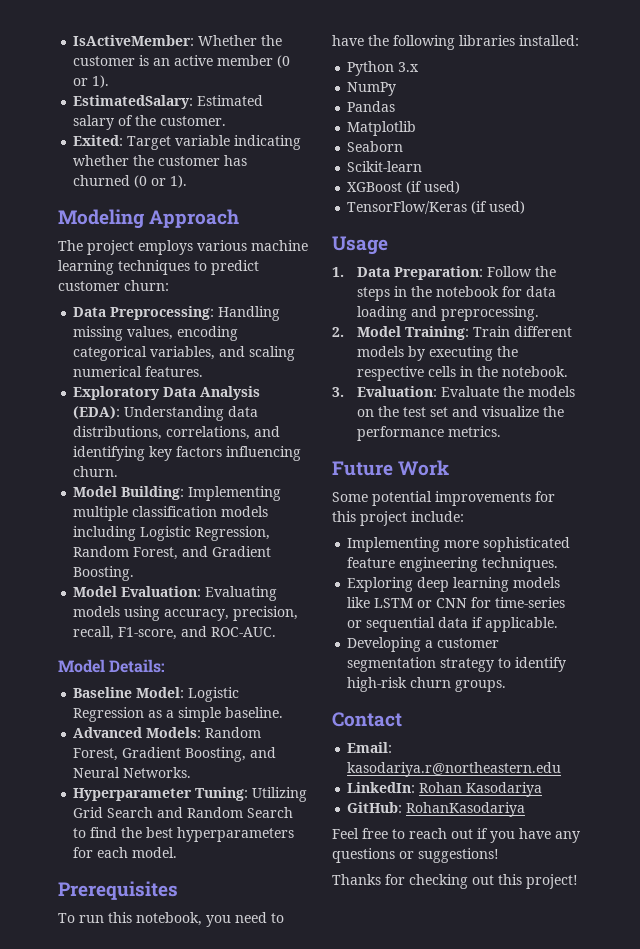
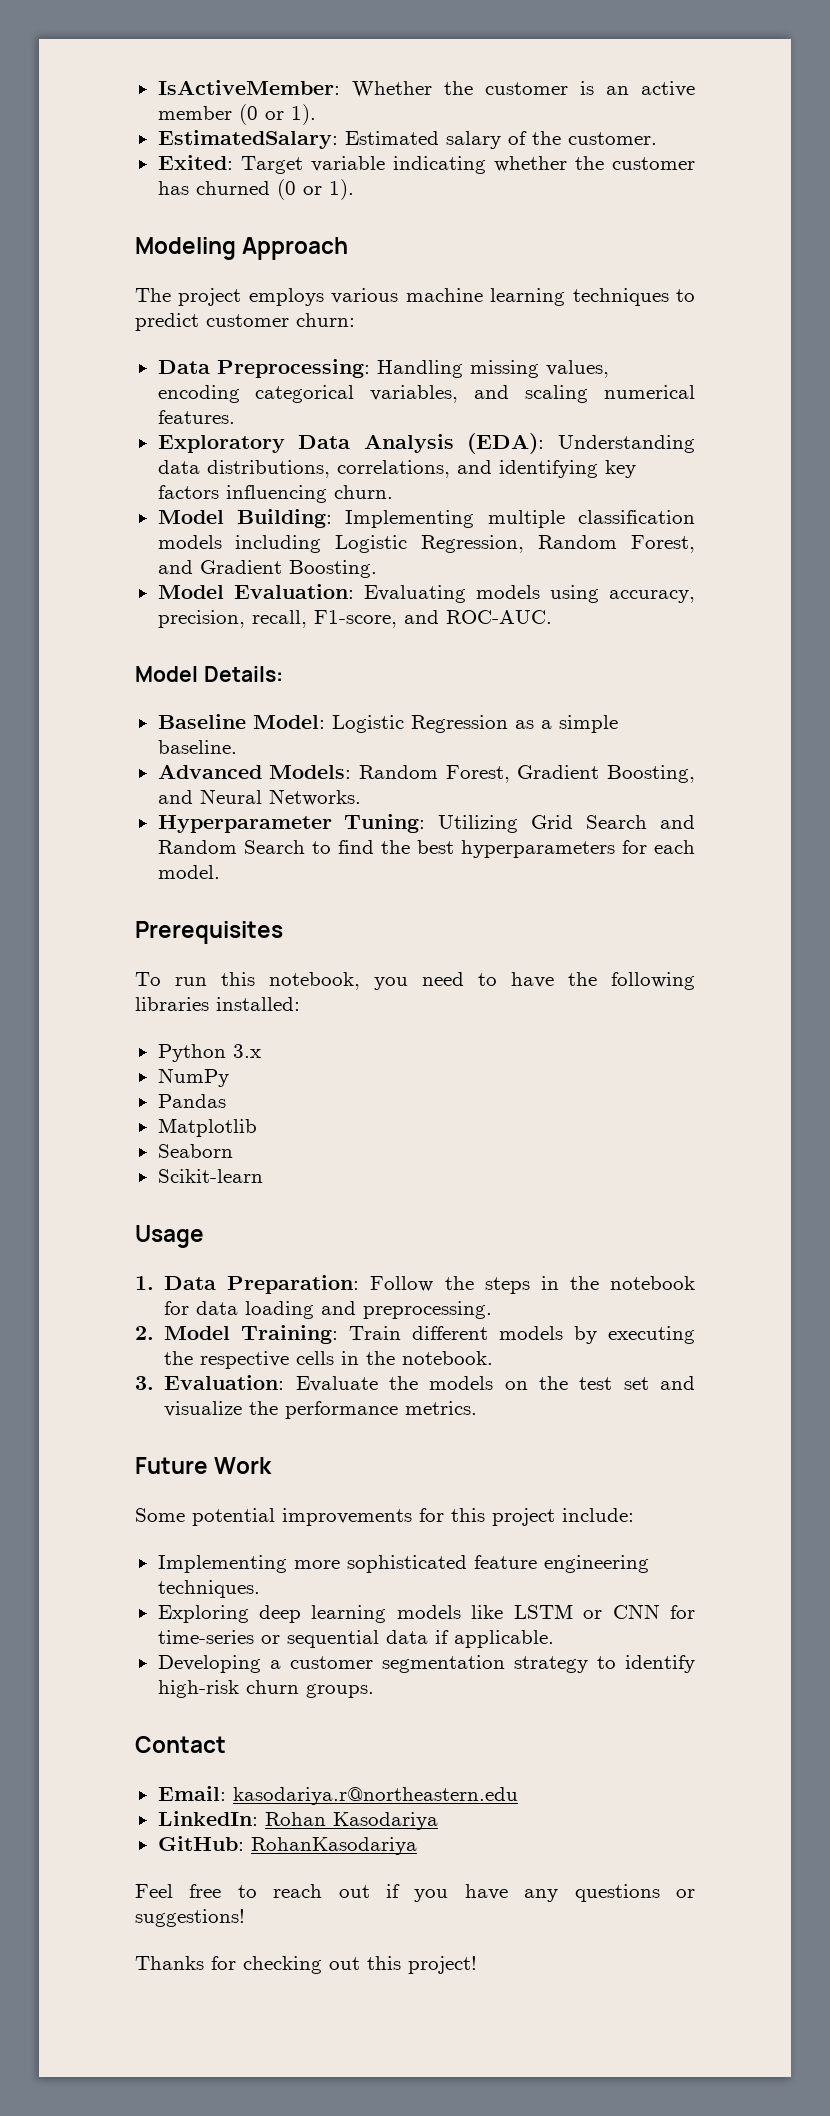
[347,181,461,194] [347,201,526,214] // XGBoost (if used) // TensorFlow/Keras (if used) -> (263, 1176) none

